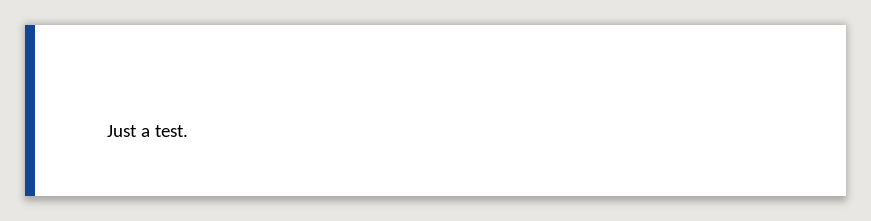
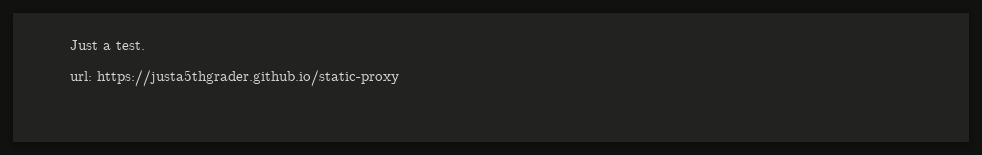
(188, 131) none -> [70,69,399,87] // url: https://justa5thgrader.github.io/static-proxy

